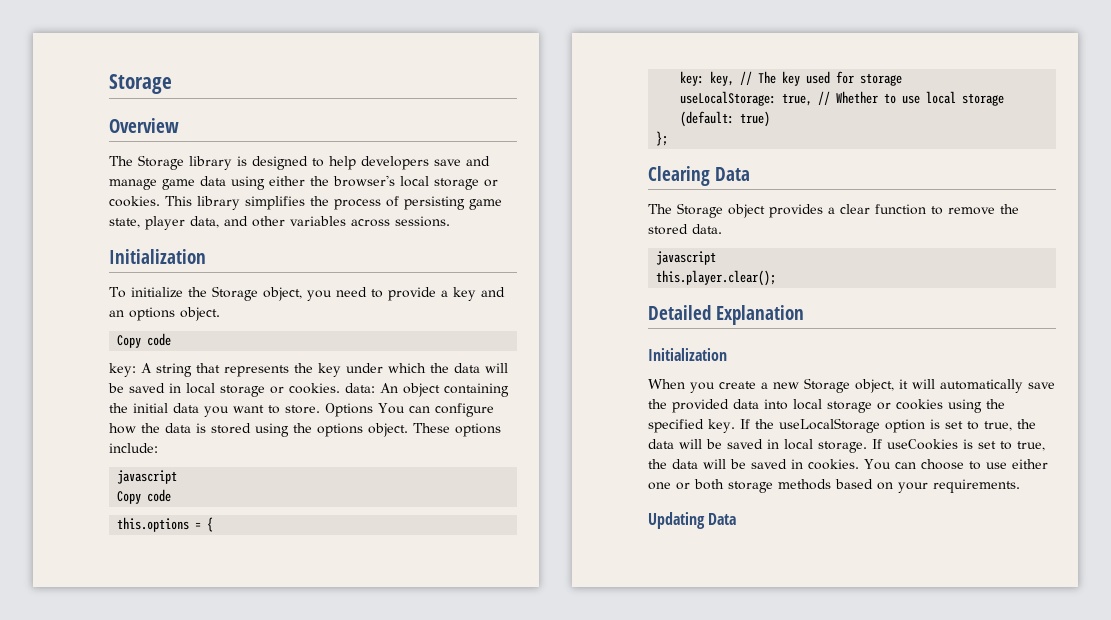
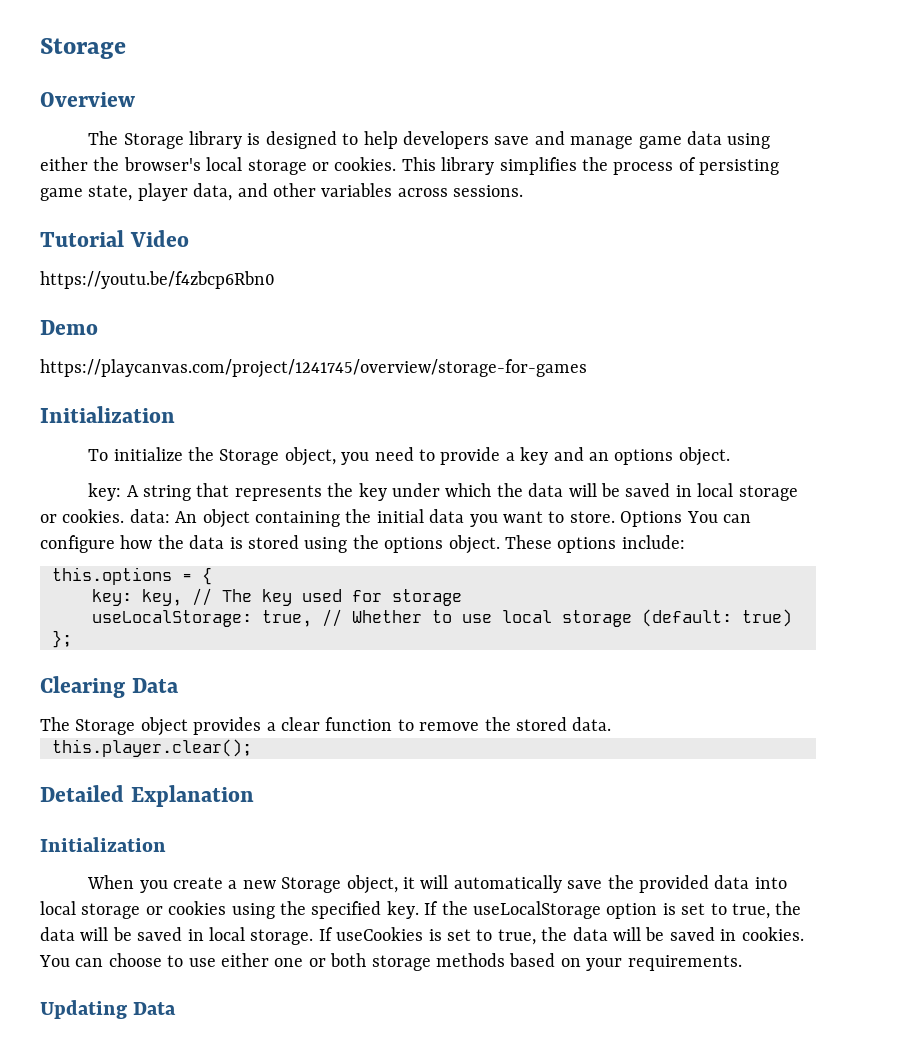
(450, 221) none -> [40,230,189,247] [40,271,275,289] [40,320,98,335] [40,359,587,378] // Tutorial Video // https://youtu.be/f4zbcp6Rbn0 // Demo // https://playcanvas.com/project/1241745/overview/storage-for-games
[117,333,172,348] // Copy code -> (730, 456) none
[117,470,178,484] [117,489,172,504] // javascript // Copy code -> (685, 542) none
[656,251,717,265] // javascript -> (612, 724) none

